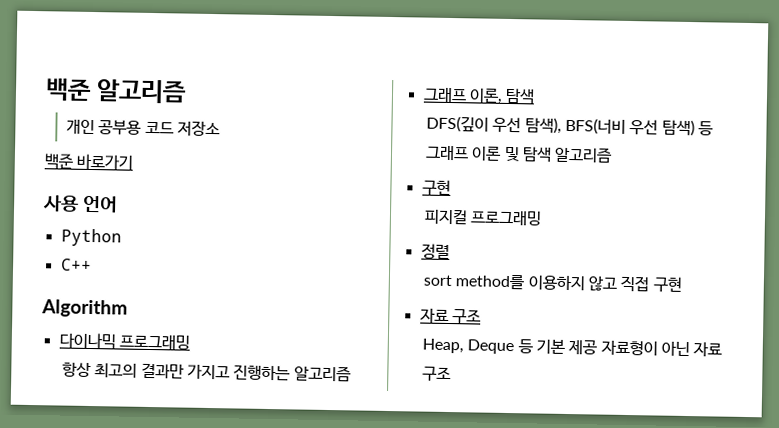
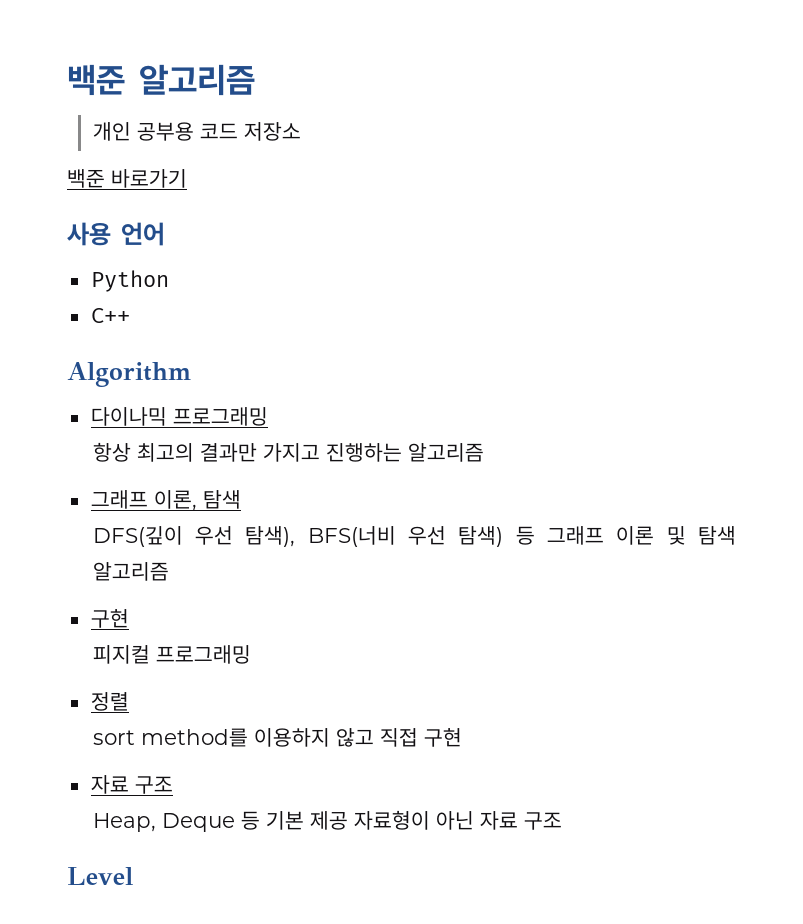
(451, 374) none -> [67,867,133,885] // Level

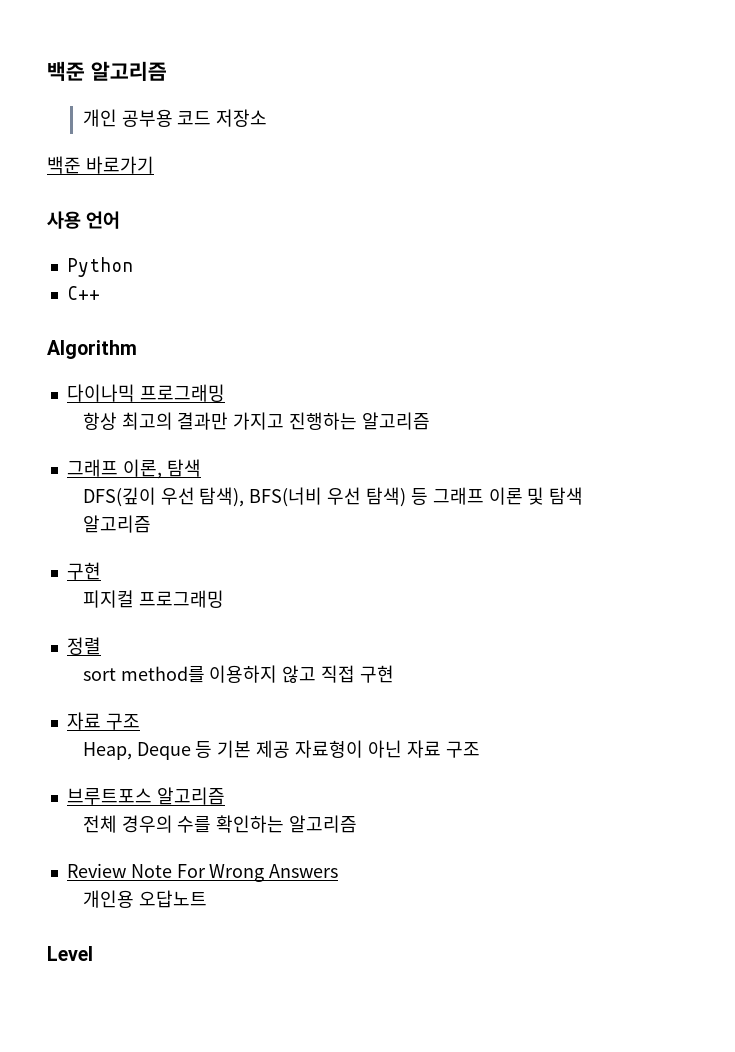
(562, 821) none -> [66,787,225,805] [82,815,358,833] [66,863,339,882] [82,890,207,908] // 브루트포스 알고리즘 // 전체 경우의 수를 확인하는 알고리즘 // Review Note For Wrong Answers // 개인용 오답노트

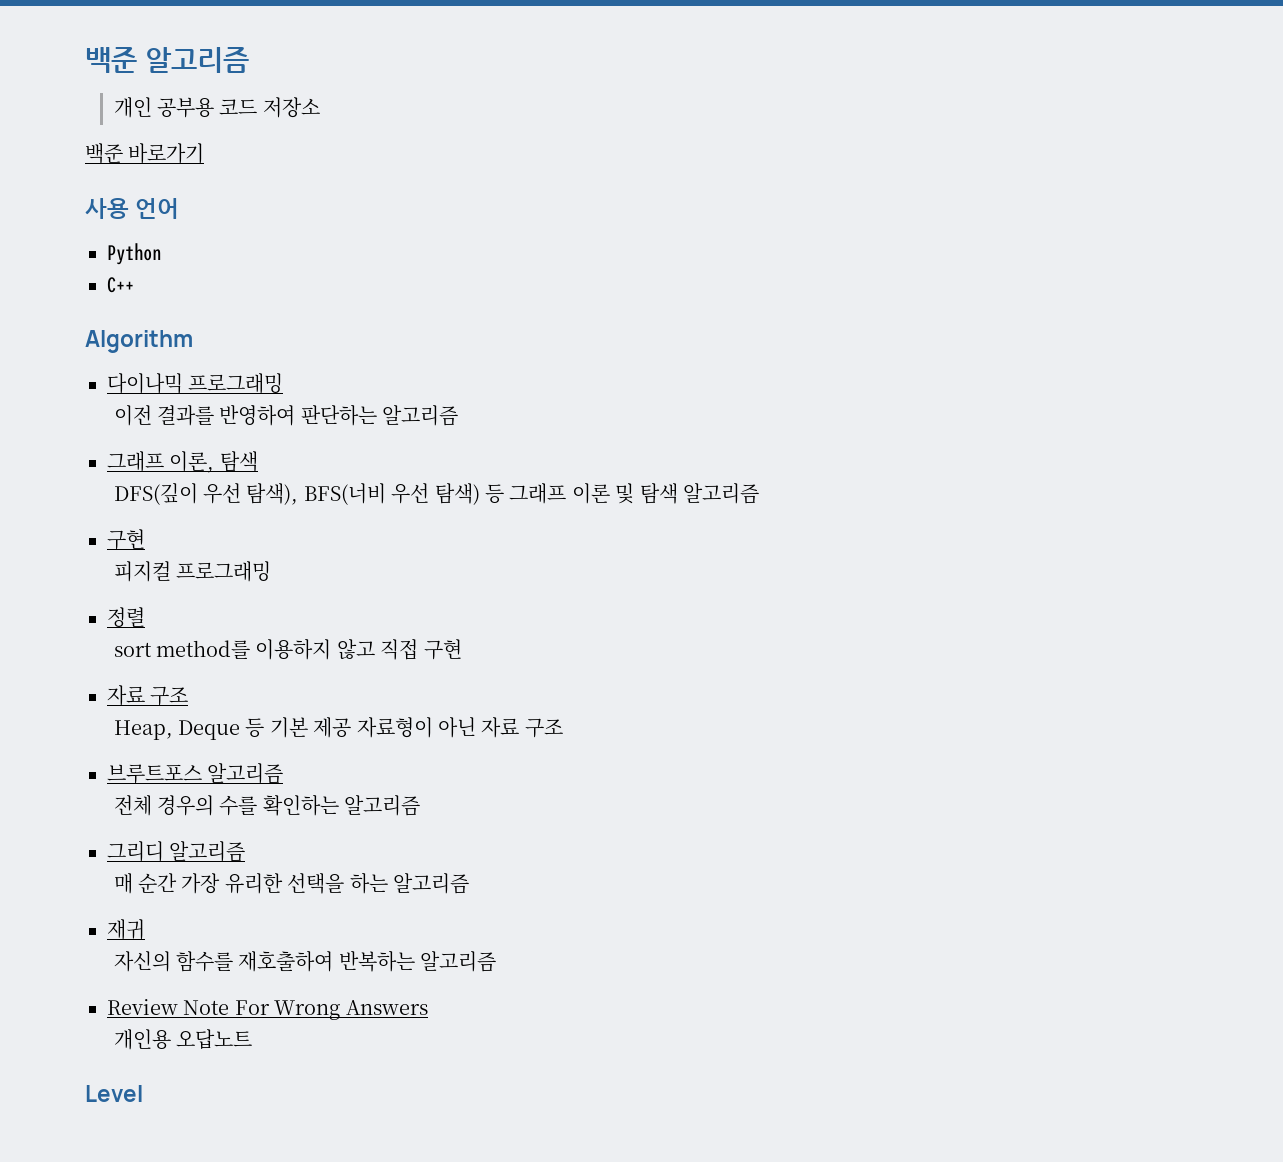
[82,412,358,430] 항상 최고의 결과만 가지고 진행하는 -> [113,405,377,426] 이전 결과를 반영하여 판단하는
(358, 824) none -> [107,841,246,862] [113,873,469,894] [107,919,145,940] [113,951,497,972] // 그리디 알고리즘 // 매 순간 가장 유리한 선택을 하는 알고리즘 // 재귀 // 자신의 함수를 재호출하여 반복하는 알고리즘

